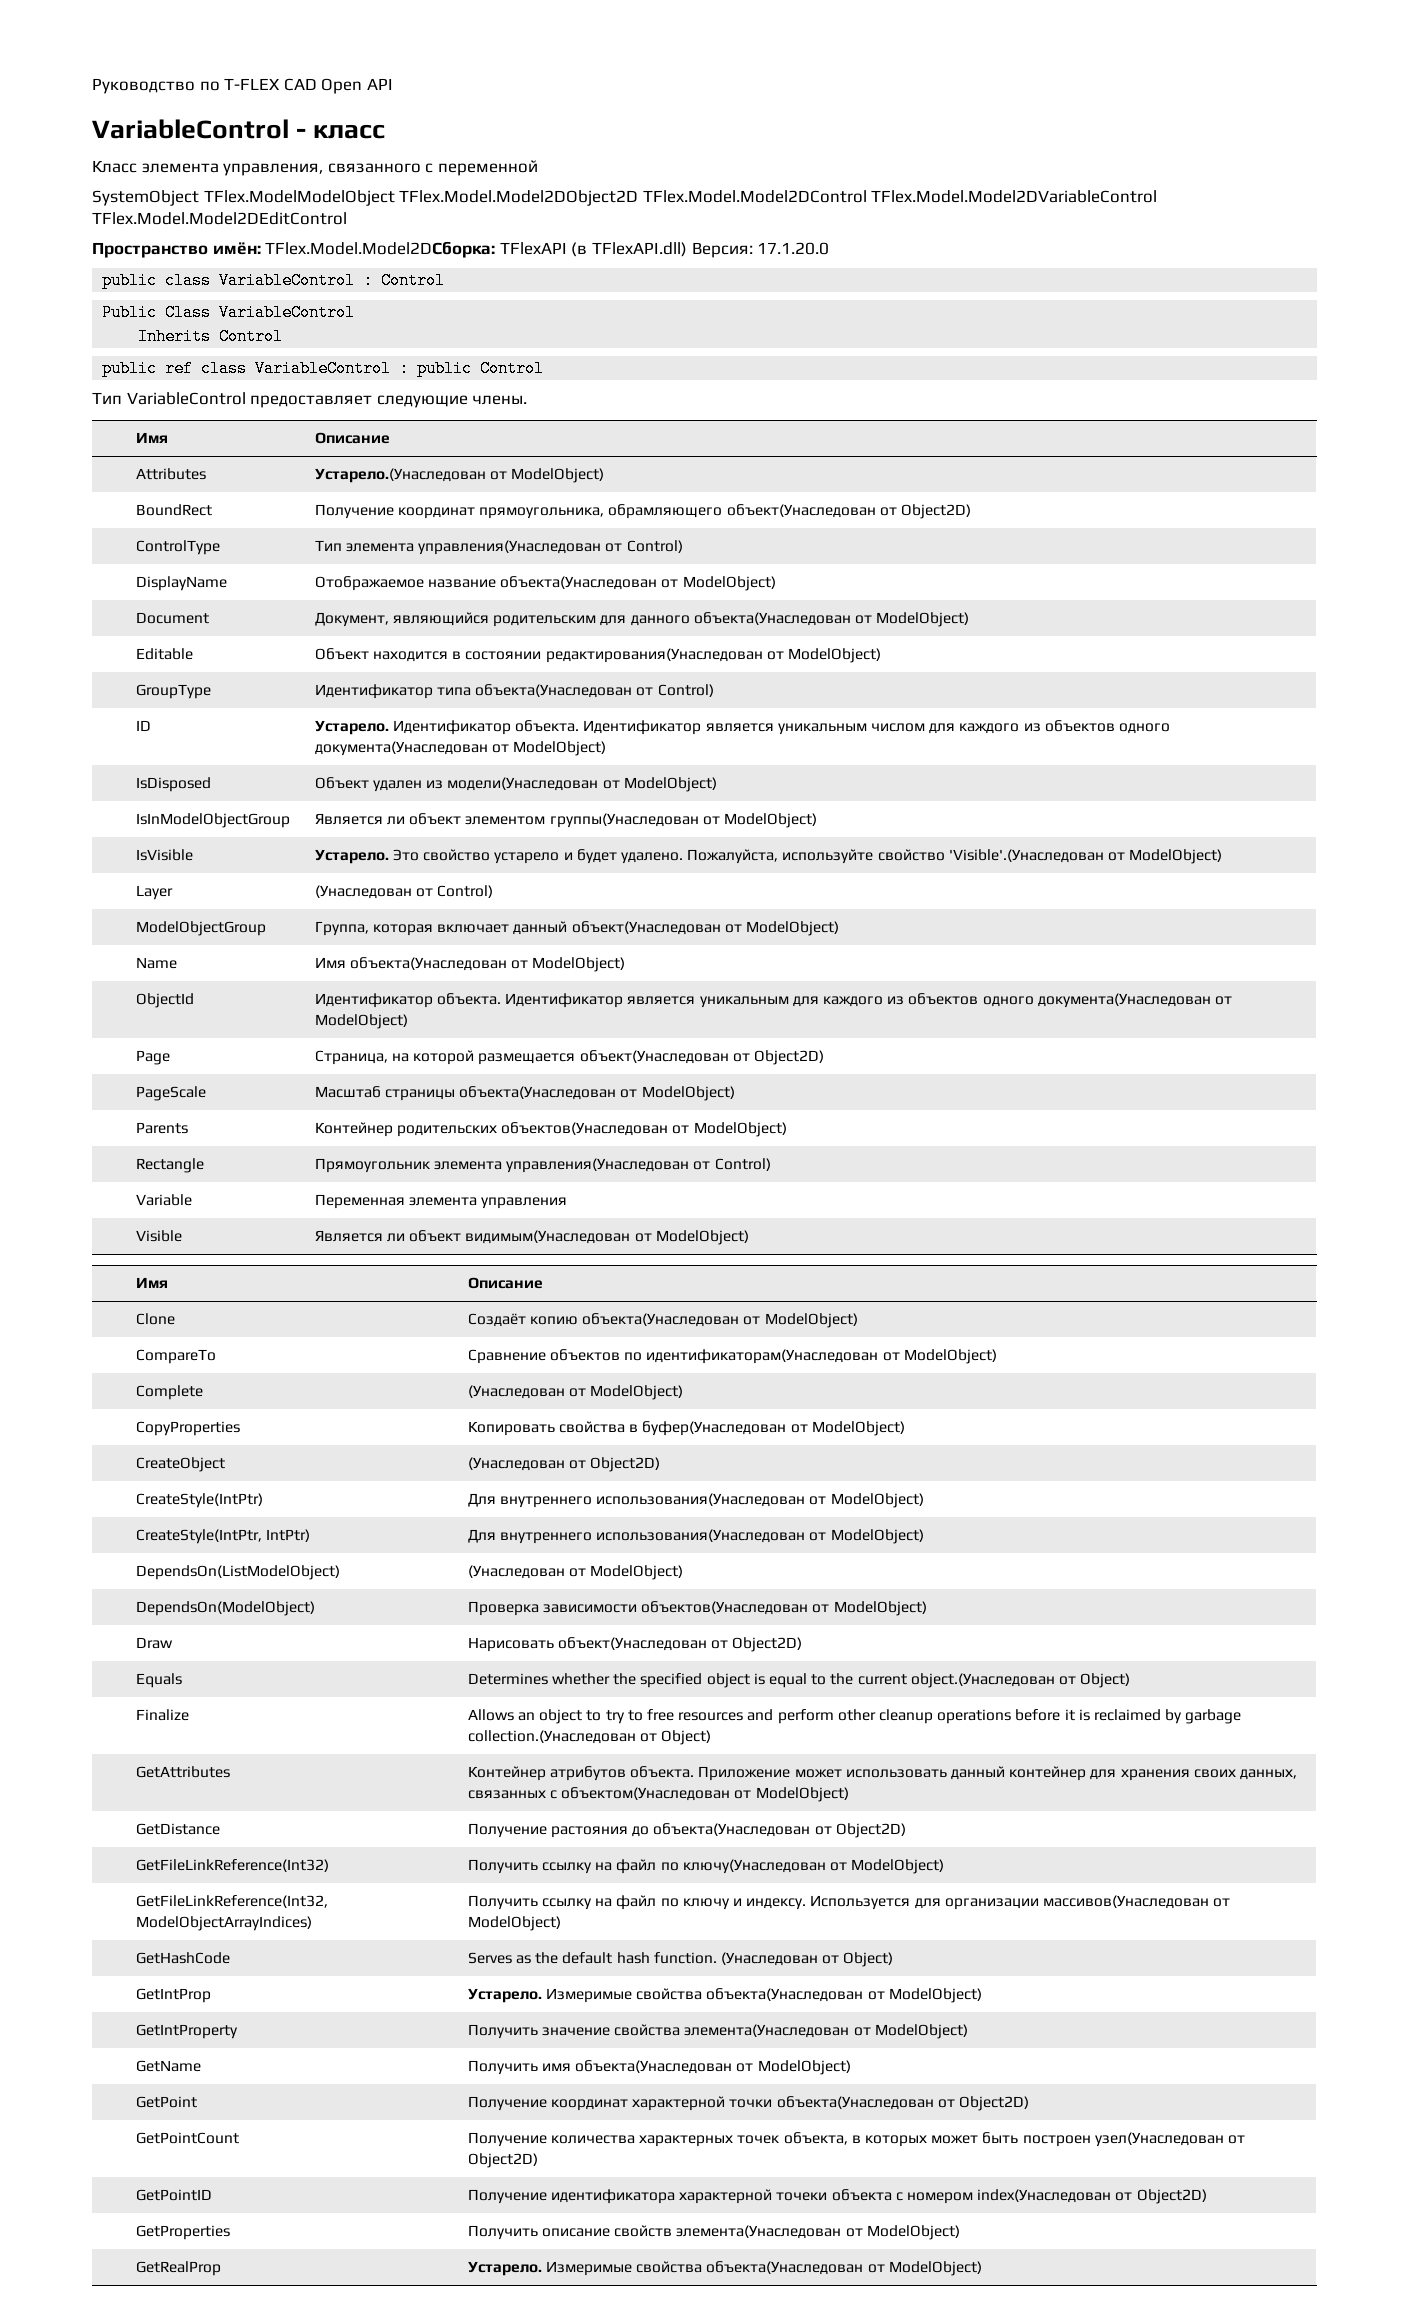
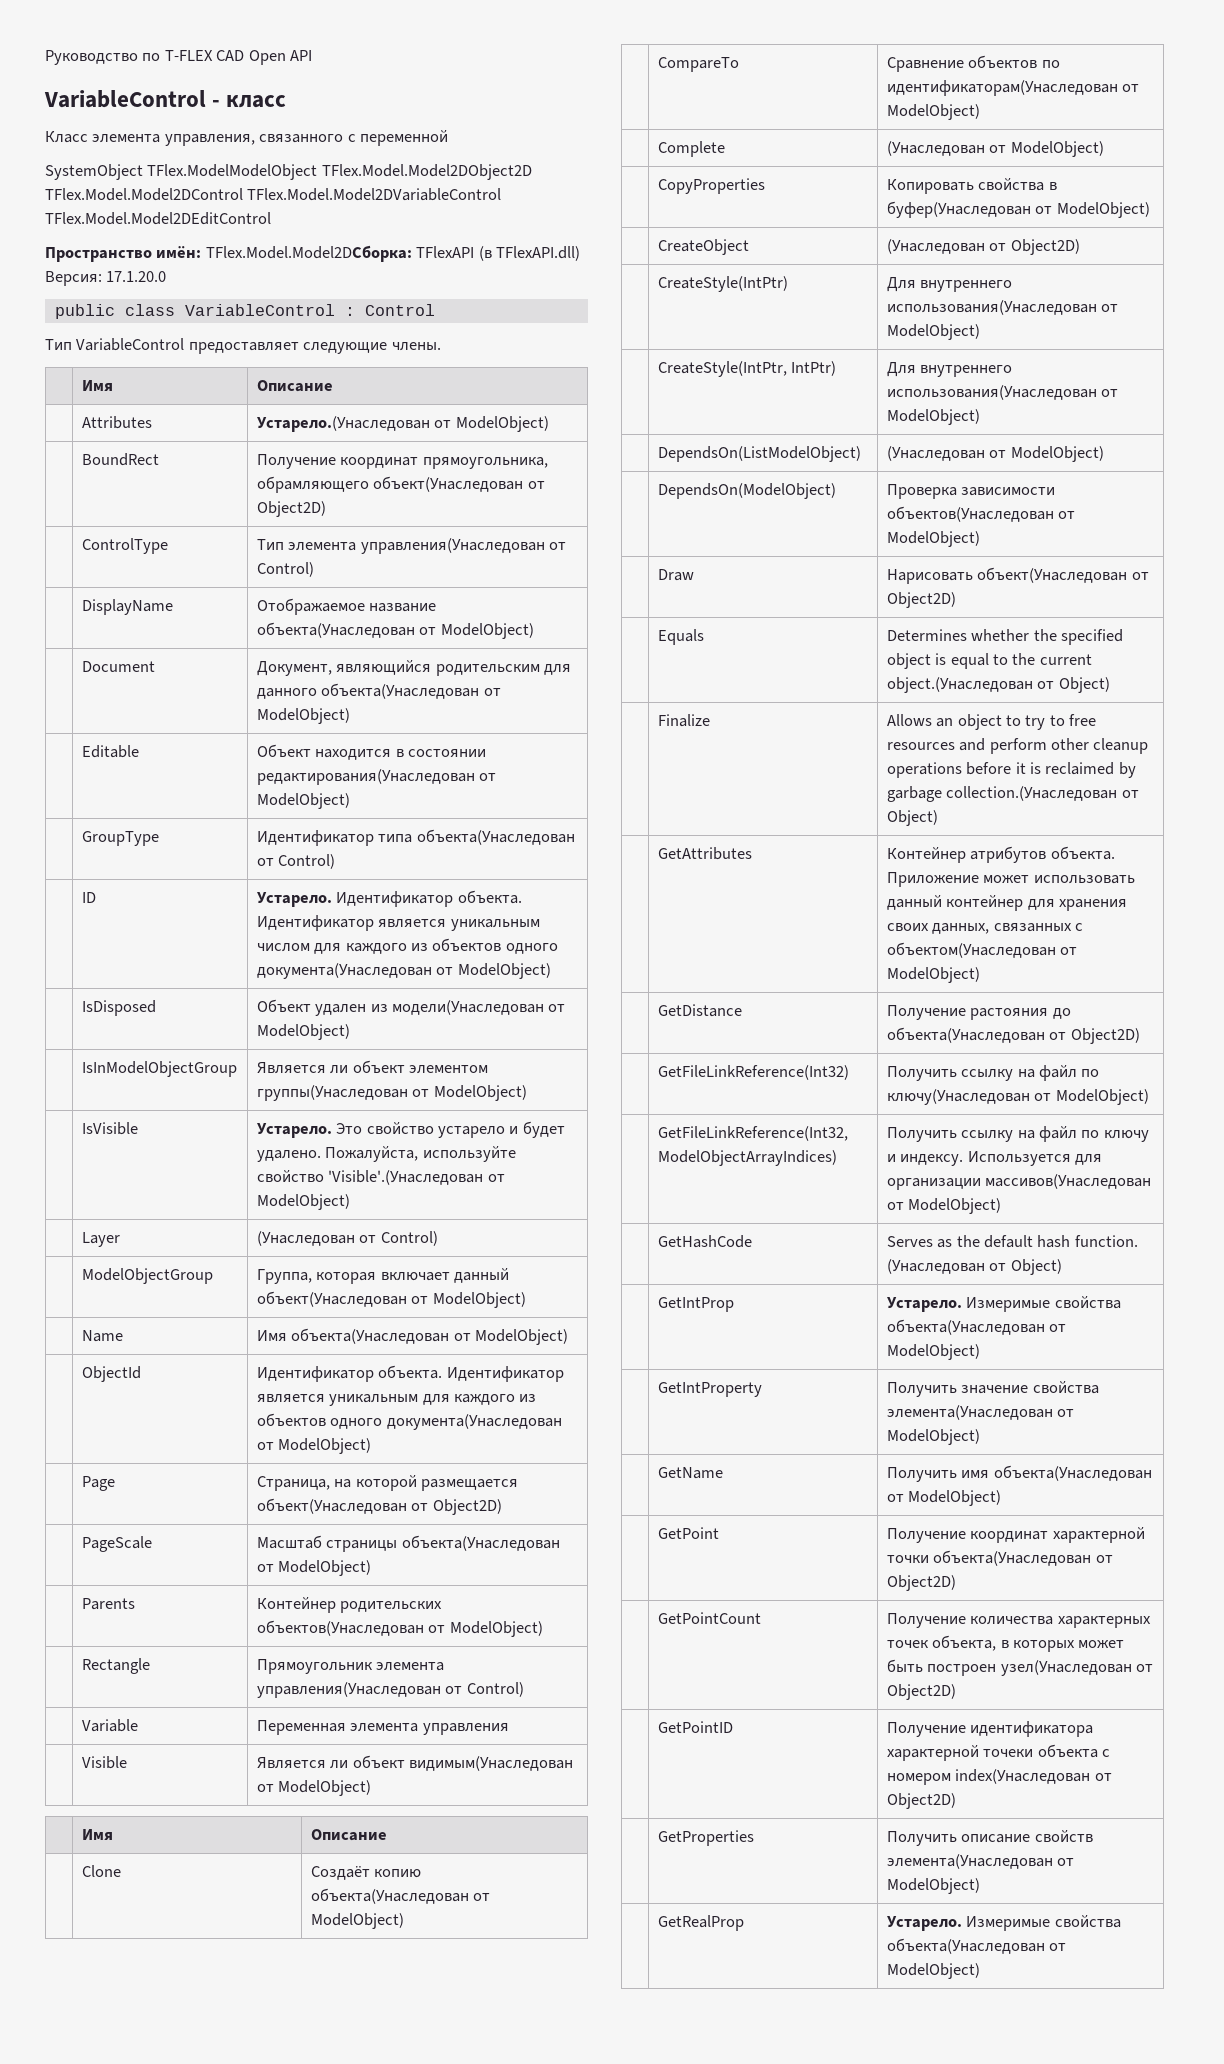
[102,304,356,321] [138,328,284,345] [102,360,545,377] // Public Class VariableControl // Inherits Control // public ref class VariableControl : public Control -> (435, 310) none

